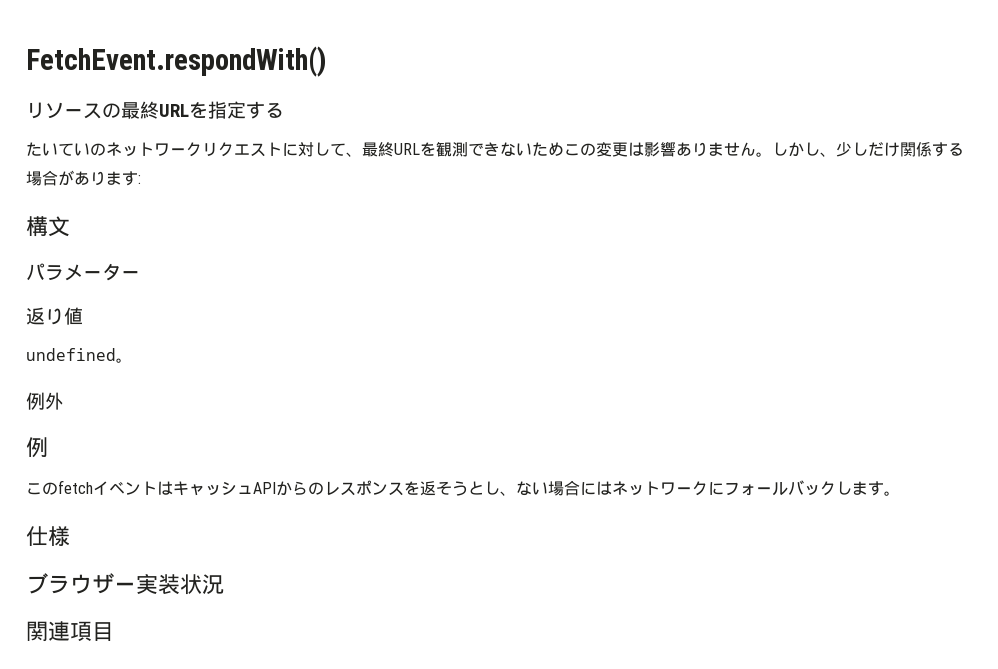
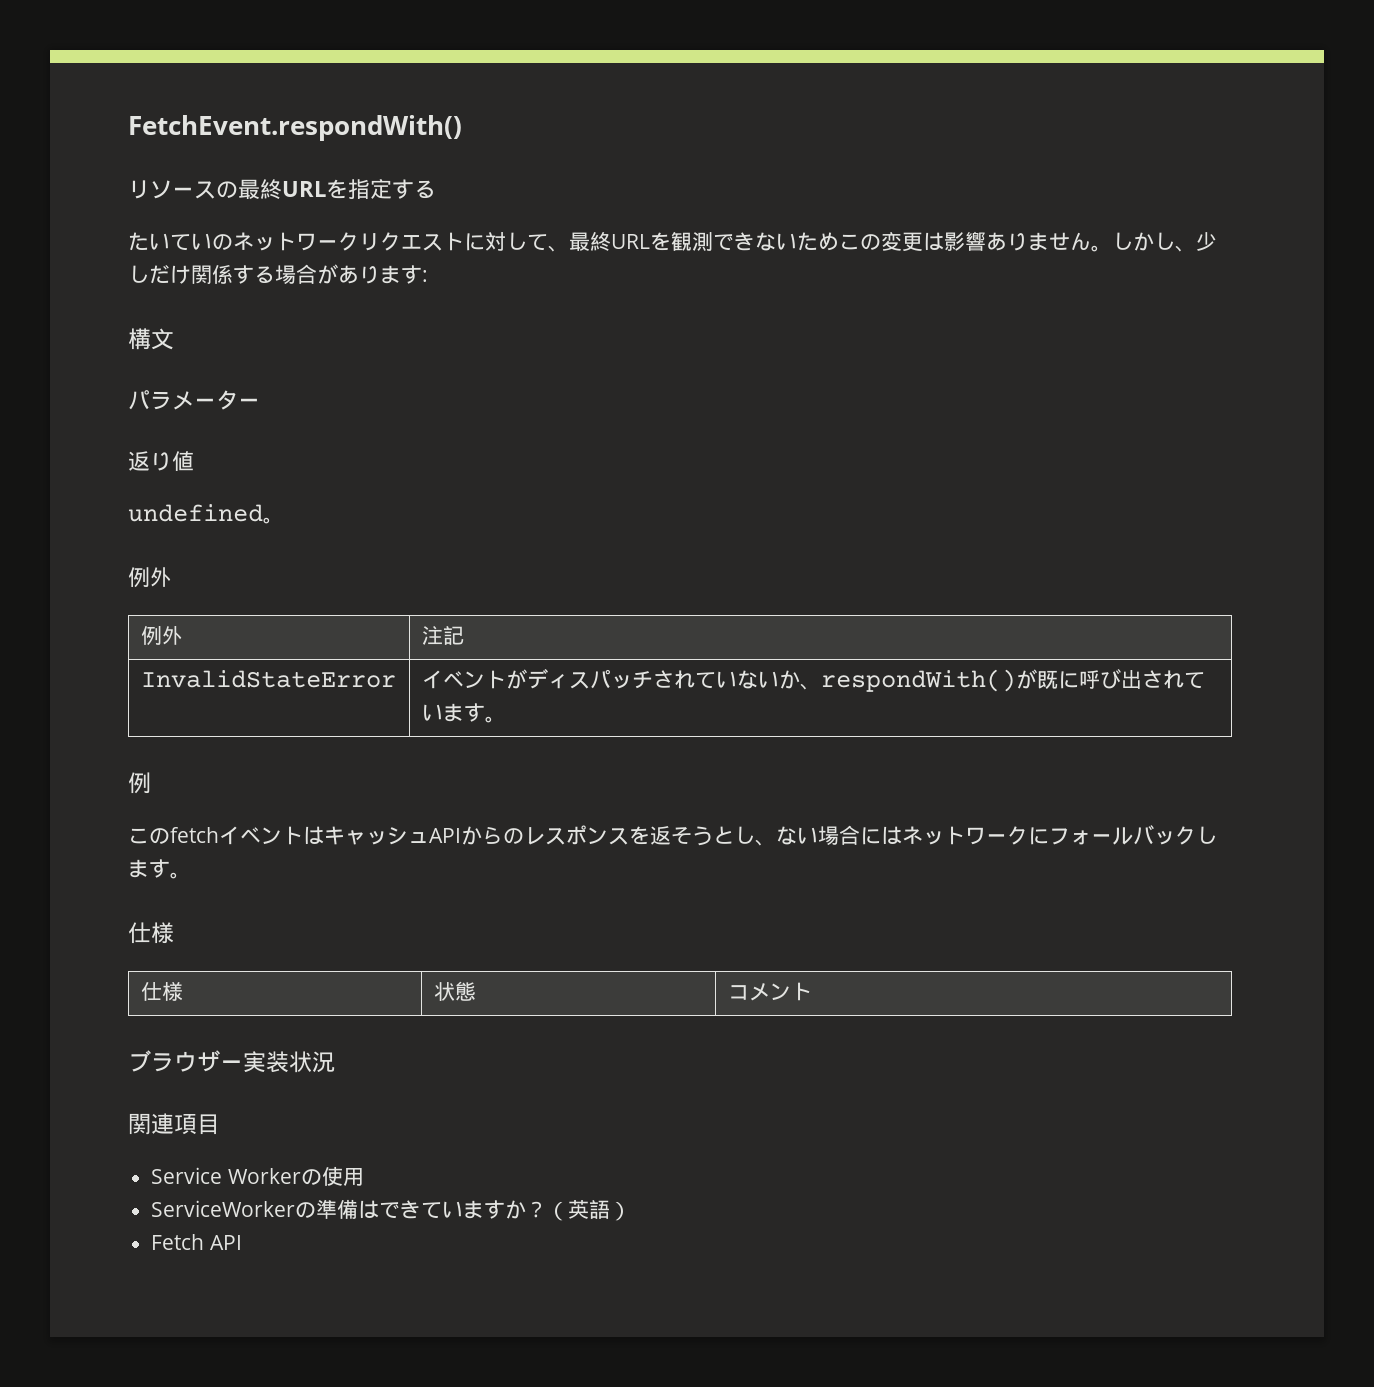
(64, 401) none -> [140,626,183,646] [421,626,464,645] [140,670,396,688] [421,668,1205,692] [421,703,506,723] // 例外 | 注記 // InvalidStateError | イベントがディスパッチされていないか、respondWith()が既に呼び出されています。
(70, 536) none -> [140,981,183,1001] [433,981,476,1001] [727,982,812,1001] // 仕様 | 状態 | コメント
(114, 631) none -> [151,1166,364,1186] [151,1199,632,1221] [151,1234,242,1250] // Service Workerの使用 // ServiceWorkerの準備はできていますか？（英語） // Fetch API

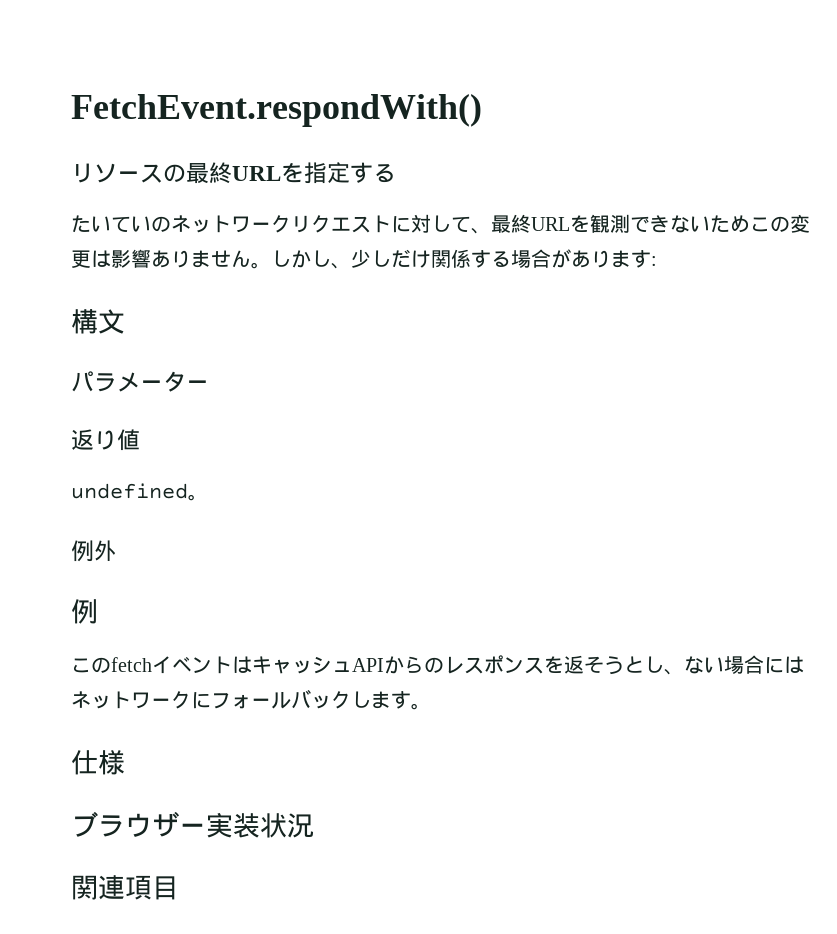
[140,626,183,646] [421,626,464,645] [140,670,396,688] [421,668,1205,692] [421,703,506,723] // 例外 | 注記 // InvalidStateError | イベントがディスパッチされていないか、respondWith()が既に呼び出されています。 -> (117, 550) none
[140,981,183,1001] [433,981,476,1001] [727,982,812,1001] // 仕様 | 状態 | コメント -> (125, 762) none
[151,1166,364,1186] [151,1199,632,1221] [151,1234,242,1250] // Service Workerの使用 // ServiceWorkerの準備はできていますか？（英語） // Fetch API -> (179, 888) none

